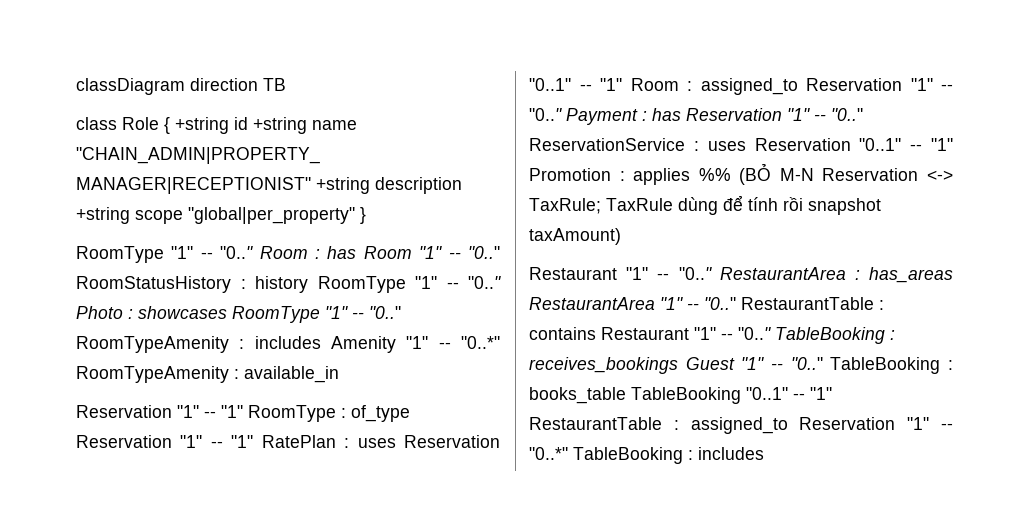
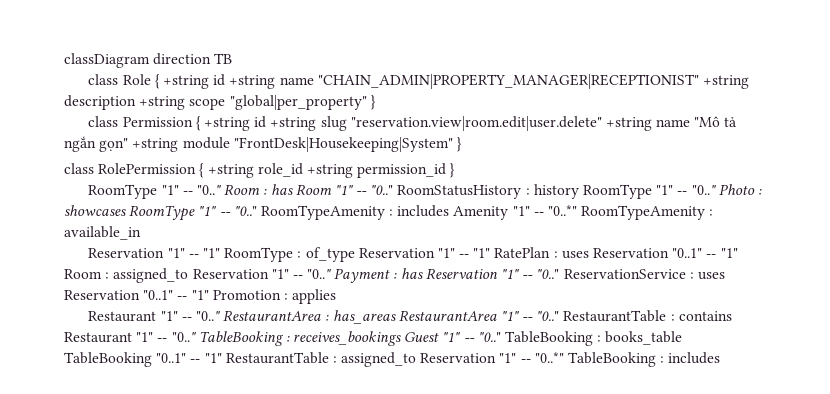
(366, 215) none -> [88,116,738,131] [64,136,462,152] [64,163,456,178] // class Permission { +string id +string slug "reservation.view|room.edit|user.delete" +string name "Mô tả ngắn gọn" +string module "FrontDesk|Housekeeping|System" } // class RolePermission { +string role_id +string permission_id }
[698,163,953,185] [529,195,881,215] [529,228,621,245] %% (BỎ M-N Reservation <-> TaxRule; TaxRule dùng để tính rồi snapshot taxAmount) -> (337, 296) none

